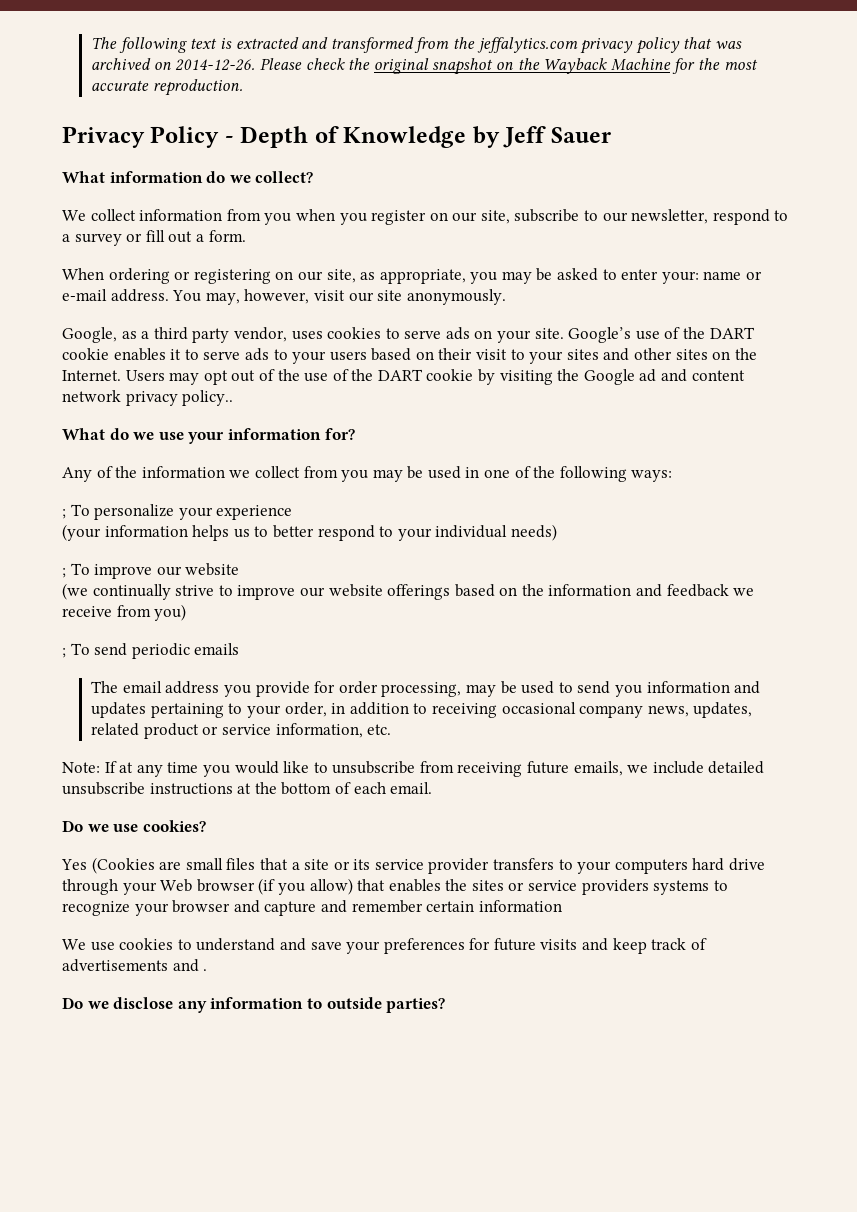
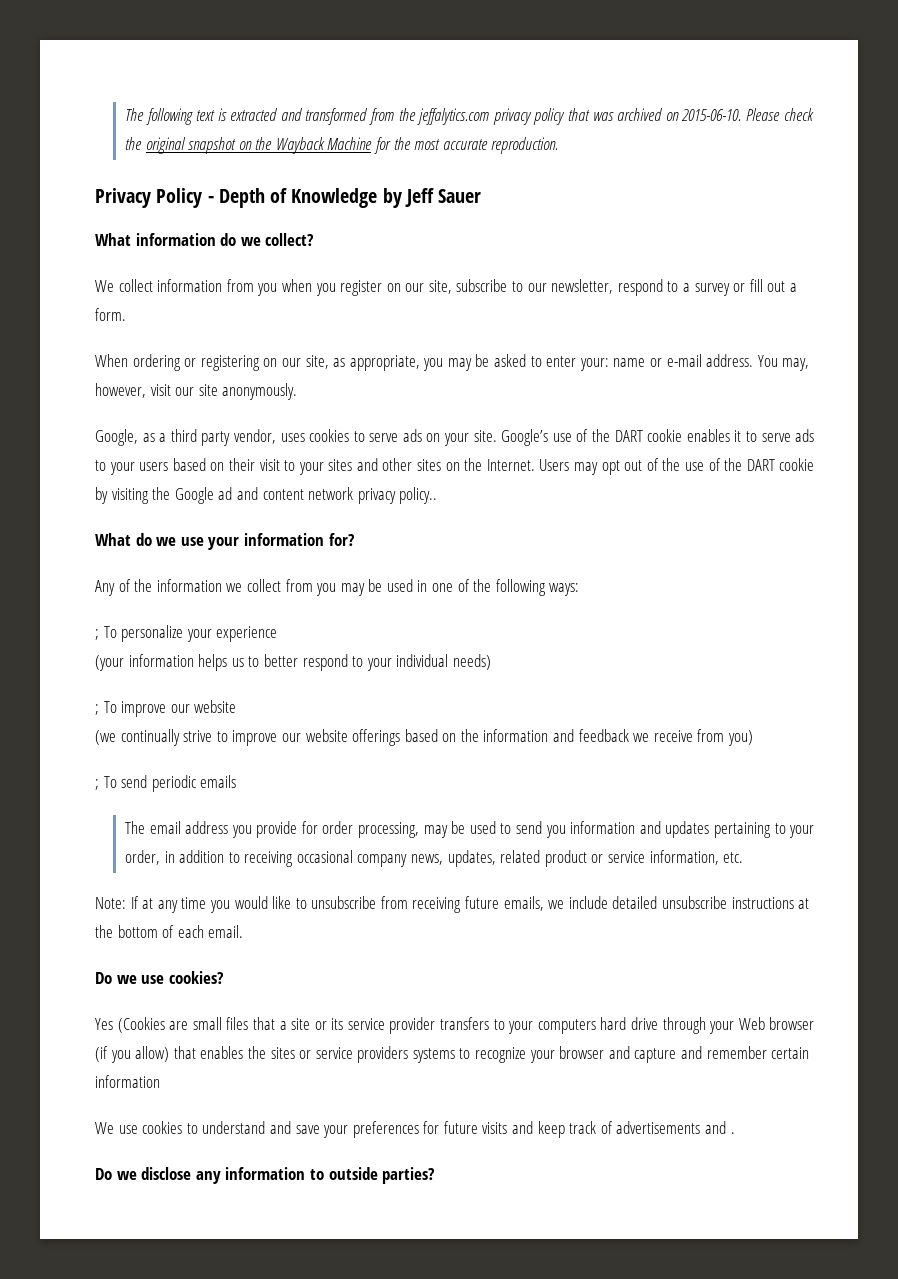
[175,59,256,71] 2014-12-26. -> [681,109,742,121] 2015-06-10.

